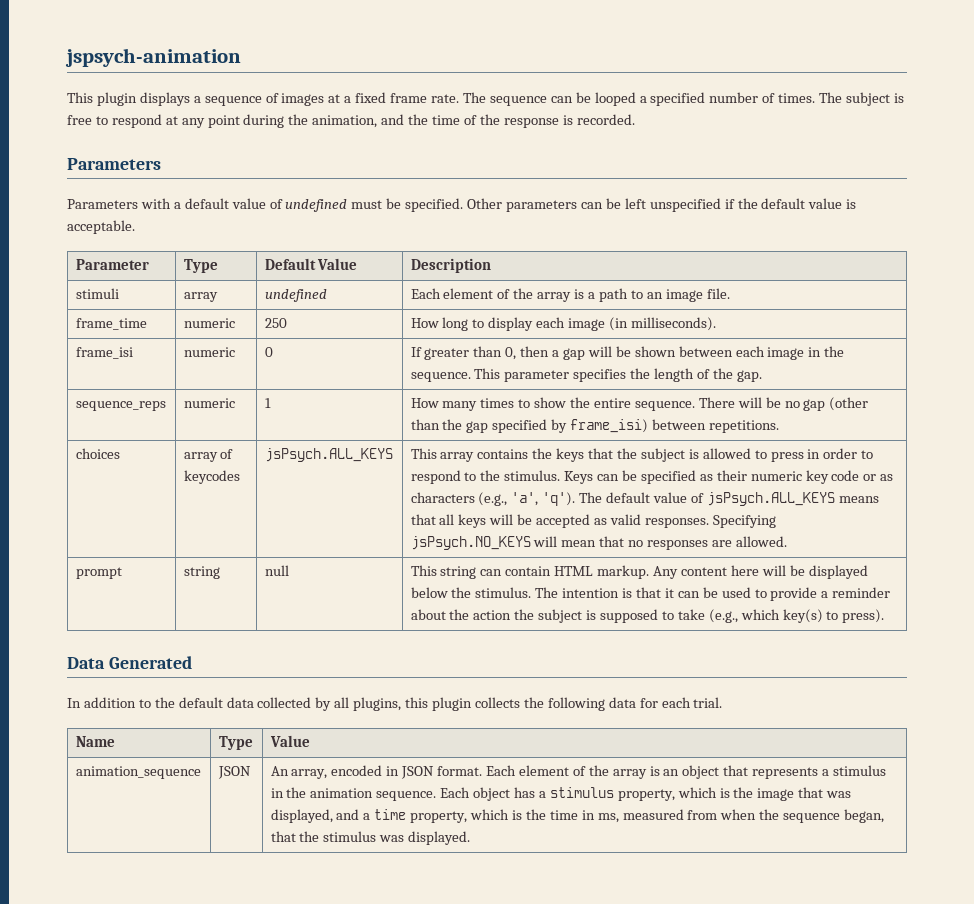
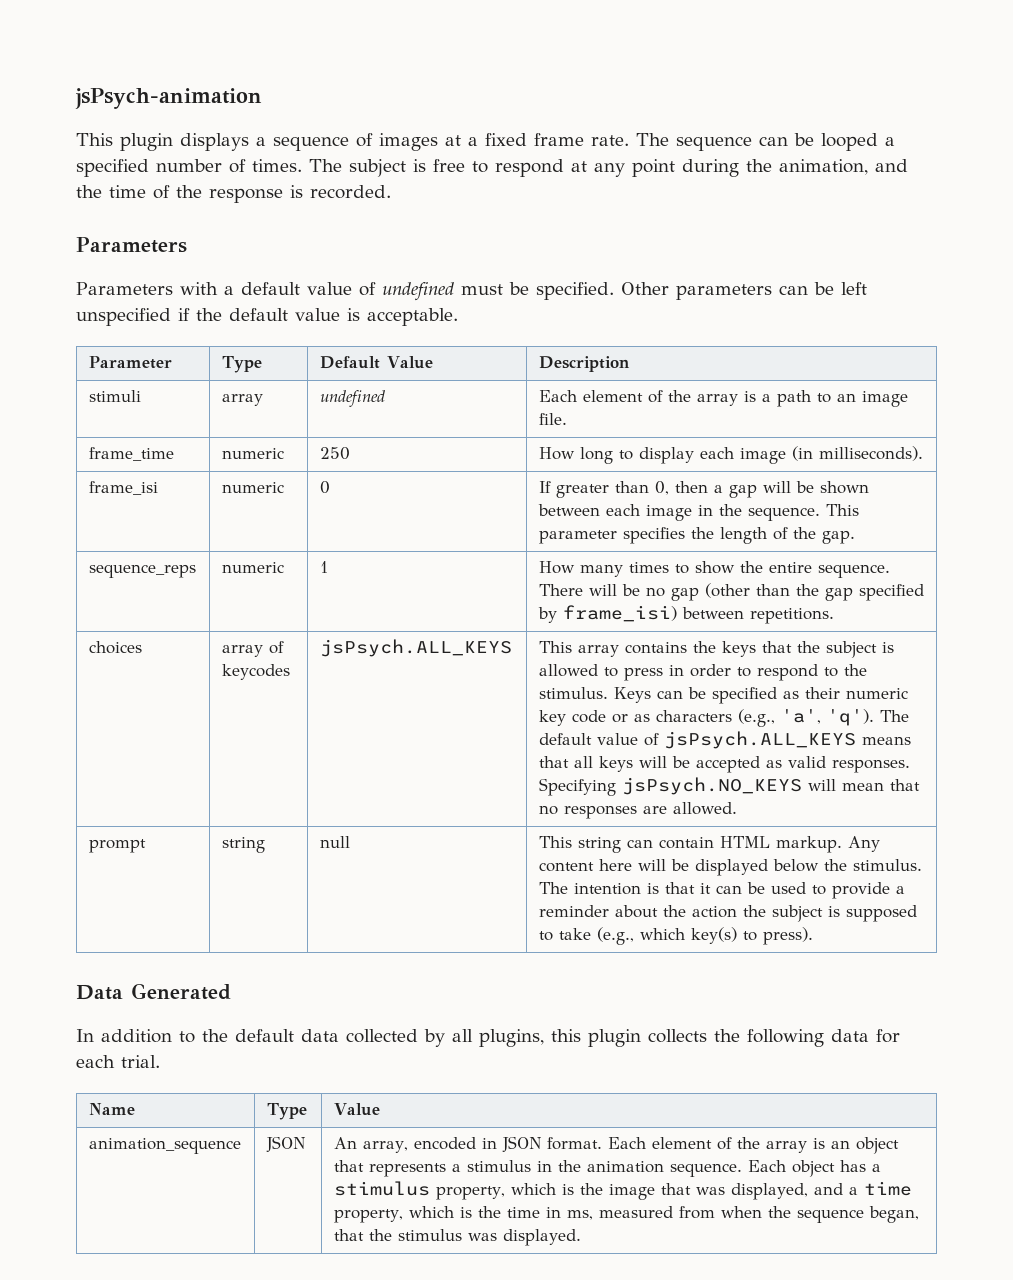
[65,48,241,67] jspsych-animation -> [75,88,262,109] jsPsych-animation

